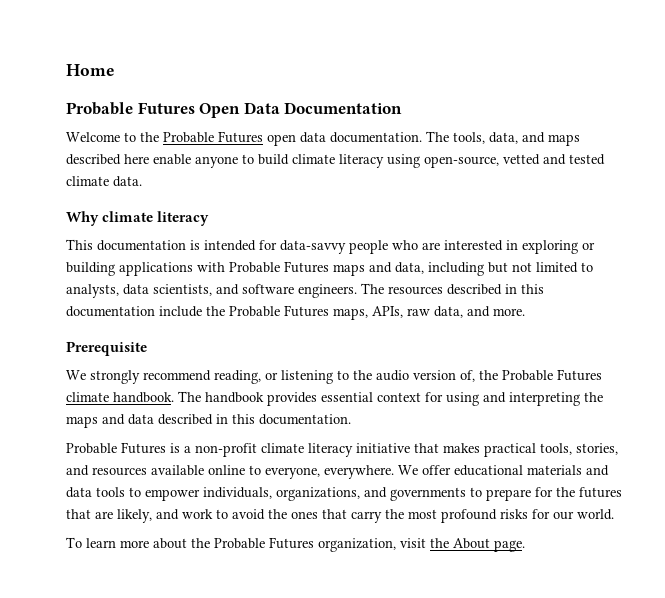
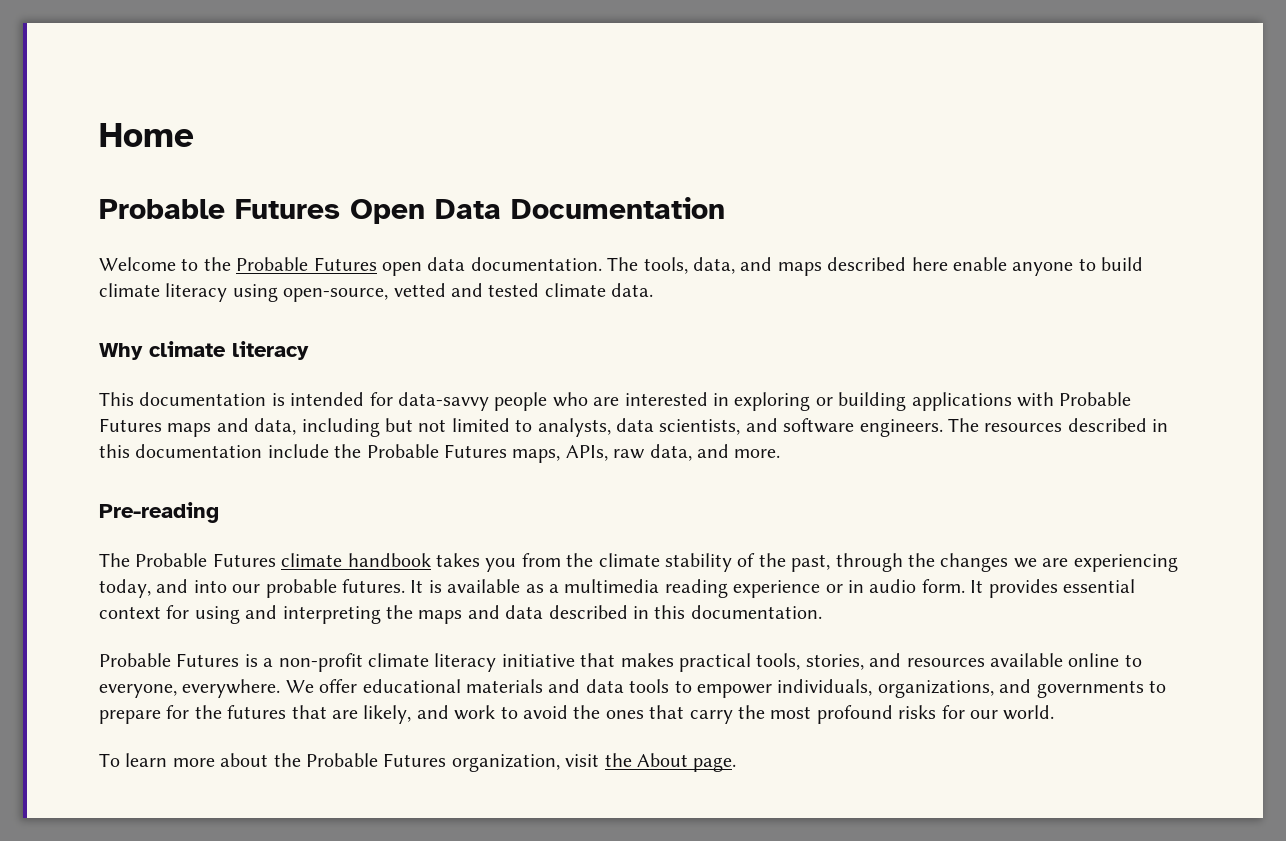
[66,341,147,356] [66,369,602,384] [66,391,264,403] Prerequisite // We strongly recommend reading, or listening to the audio version of, the Probable Futures climate handbook. The handbook -> [99,502,219,523] [99,553,1178,572] [99,579,984,598] Pre-reading // The Probable Futures climate handbook takes you from the climate stability of the past, through the changes we are experiencing today, and into our probable futures. It is available as a multimedia reading experience or in audio form. It

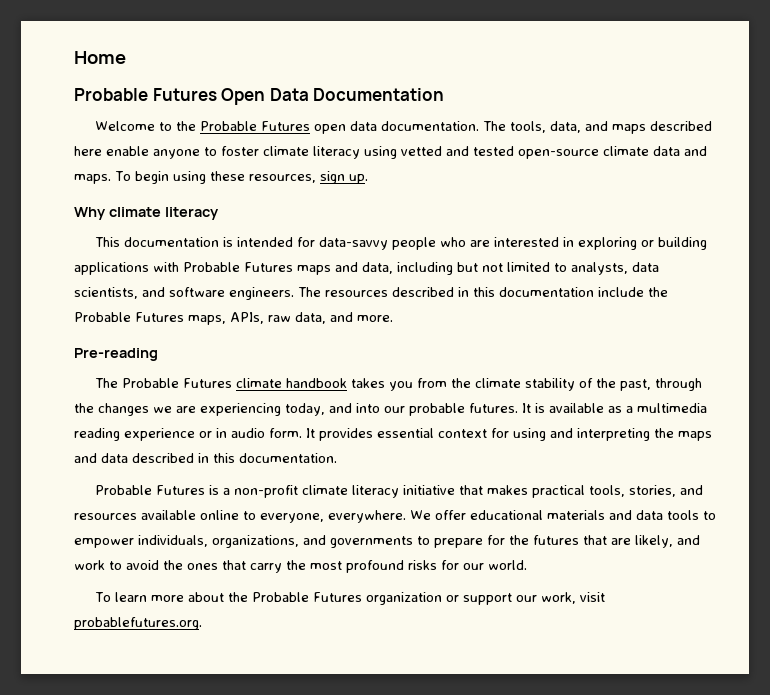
[1101,257,1144,271] build -> [221,146,259,156] foster
[283,288,389,302] open-source, -> (397, 152) none
[544,283,654,297] climate data. -> [518,146,707,159] [74,171,368,184] open-source climate data and maps. To begin using these resources, sign up.
[451,753,737,772] organization, visit the About page. -> [366,592,606,605] [74,617,202,630] organization or support our work, visit probablefutures.org.

